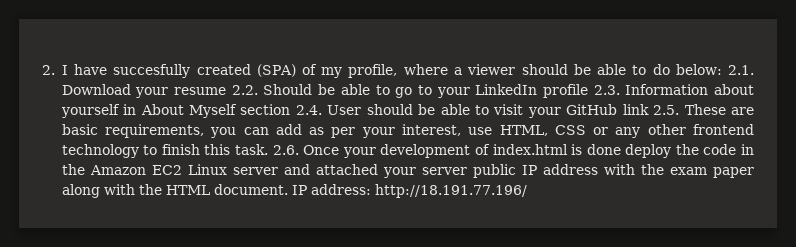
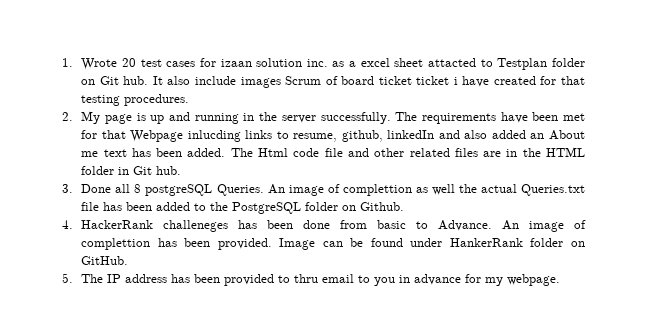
[42,64,755,78] [61,84,754,98] [60,104,754,118] [61,124,754,138] [61,144,754,158] [61,164,754,178] [61,184,527,198] 2. I have succesfully created (SPA) of my profile, where a viewer should be able to do below: 2.1. Download your resume 2.2. Should be able to go to your LinkedIn profile 2.3. Information about yourself in About Myself section 2.4. User should be able to visit your GitHub link 2.5. These are basic requirements, you can add as per your interest, use HTML, CSS or any other frontend technology to finish this task. 2.6. Once your development of index.html is done deploy the code in the Amazon EC2 Linux server and attached your server public IP address with the exam paper along with the HTML document. IP address: http://18.191.77.196/ -> [62,58,585,70] [81,76,586,88] [81,94,190,106] [62,111,585,124] [81,130,585,142] [81,147,586,157] [81,166,182,175] [62,184,585,196] [81,202,405,214] [62,220,587,232] [81,238,585,250] [81,256,129,265] [62,273,561,286] 1. Wrote 20 test cases for izaan solution inc. as a excel sheet attacted to Testplan folder on Git hub. It also include images Scrum of board ticket ticket i have created for that testing procedures. // 2. My page is up and running in the server successfully. The requirements have been met for that Webpage inlucding links to resume, github, linkedIn and also added an About me text has been added. The Html code file and other related files are in the HTML folder in Git hub. // 3. Done all 8 postgreSQL Queries. An image of complettion as well the actual Queries.txt file has been added to the PostgreSQL folder on Github. // 4. HackerRank challeneges has been done from basic to Advance. An image of complettion has been provided. Image can be found under HankerRank folder on GitHub. // 5. The IP address has been provided to thru email to you in advance for my webpage.

